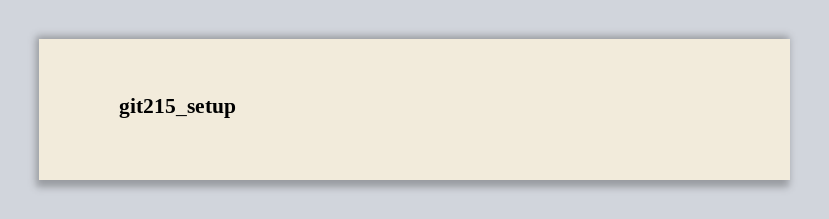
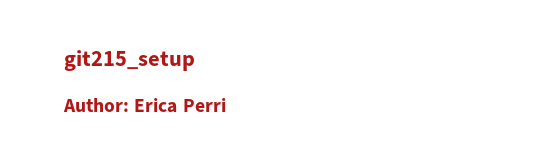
(236, 108) none -> [63,98,226,113] // Author: Erica Perri

